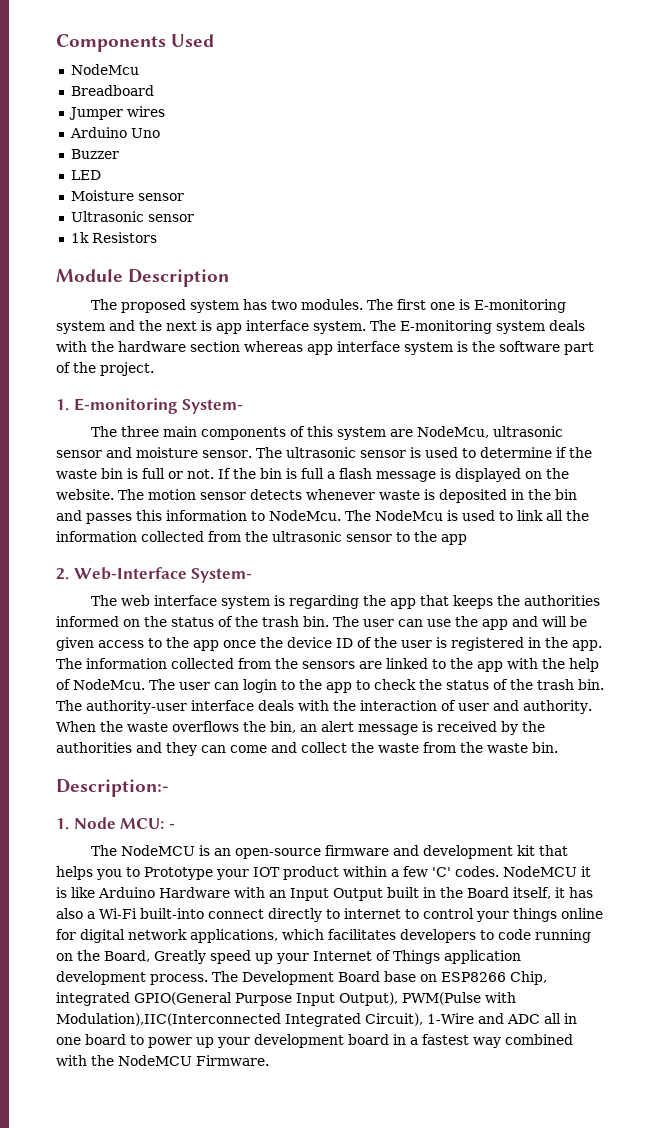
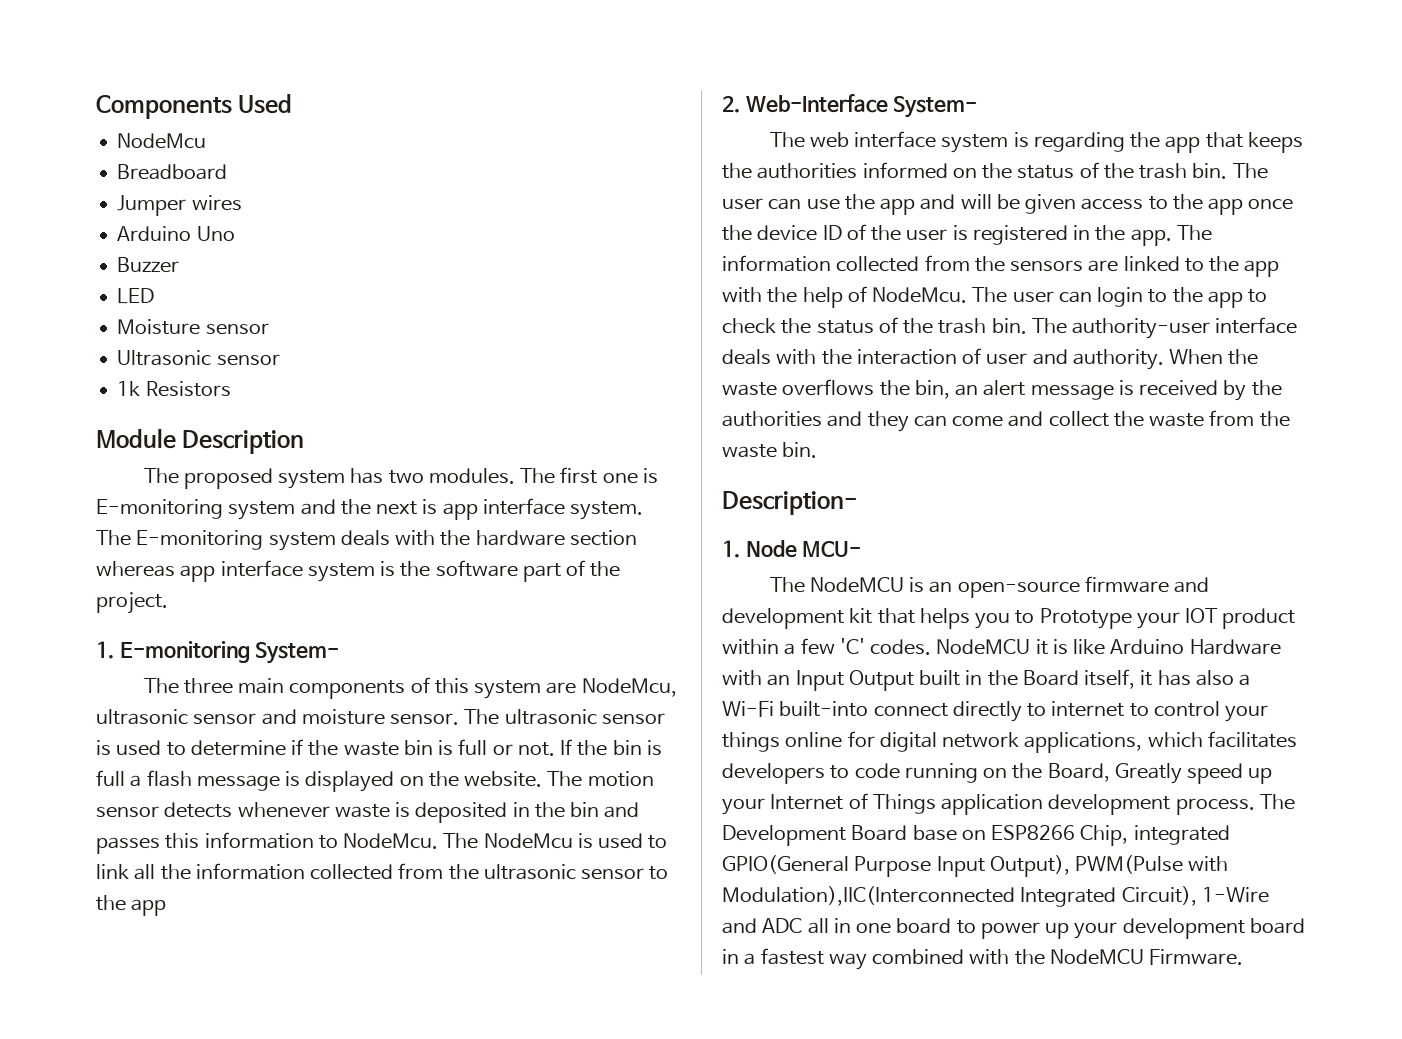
[56,779,169,797] Description:- -> [722,491,857,515] Description-
[120,818,175,829] MCU: - -> [802,541,862,557] MCU-

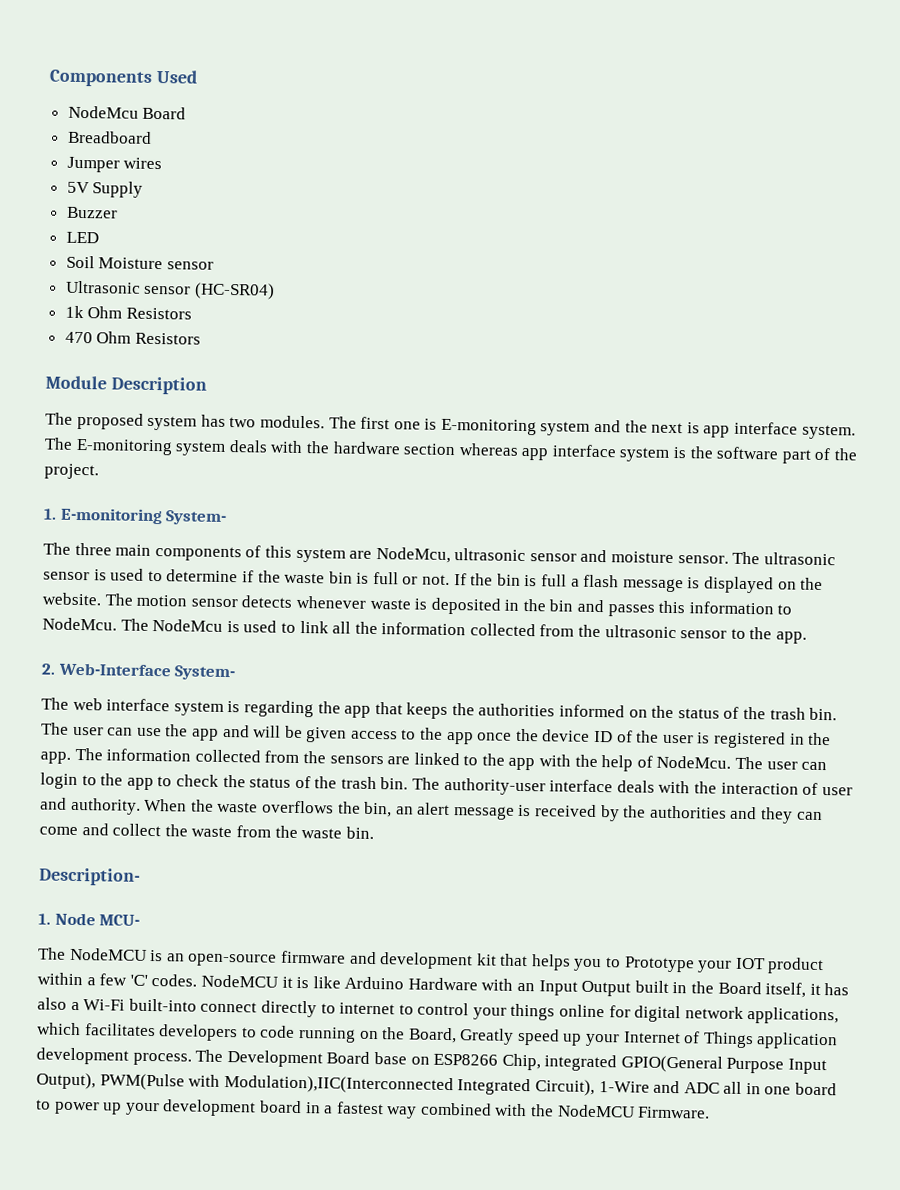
(207, 141) none -> [142,106,187,120] Board
[117,226,235,241] Arduino Uno -> [66,181,144,198] 5V Supply
(155, 296) none -> [65,255,95,269] Soil
(280, 360) none -> [193,282,275,300] (HC-SR04)
(141, 388) none -> [87,306,192,320] [64,331,132,344] Ohm Resistors // 470 Ohm
[131,899,167,916] app -> [776,631,808,644] app.

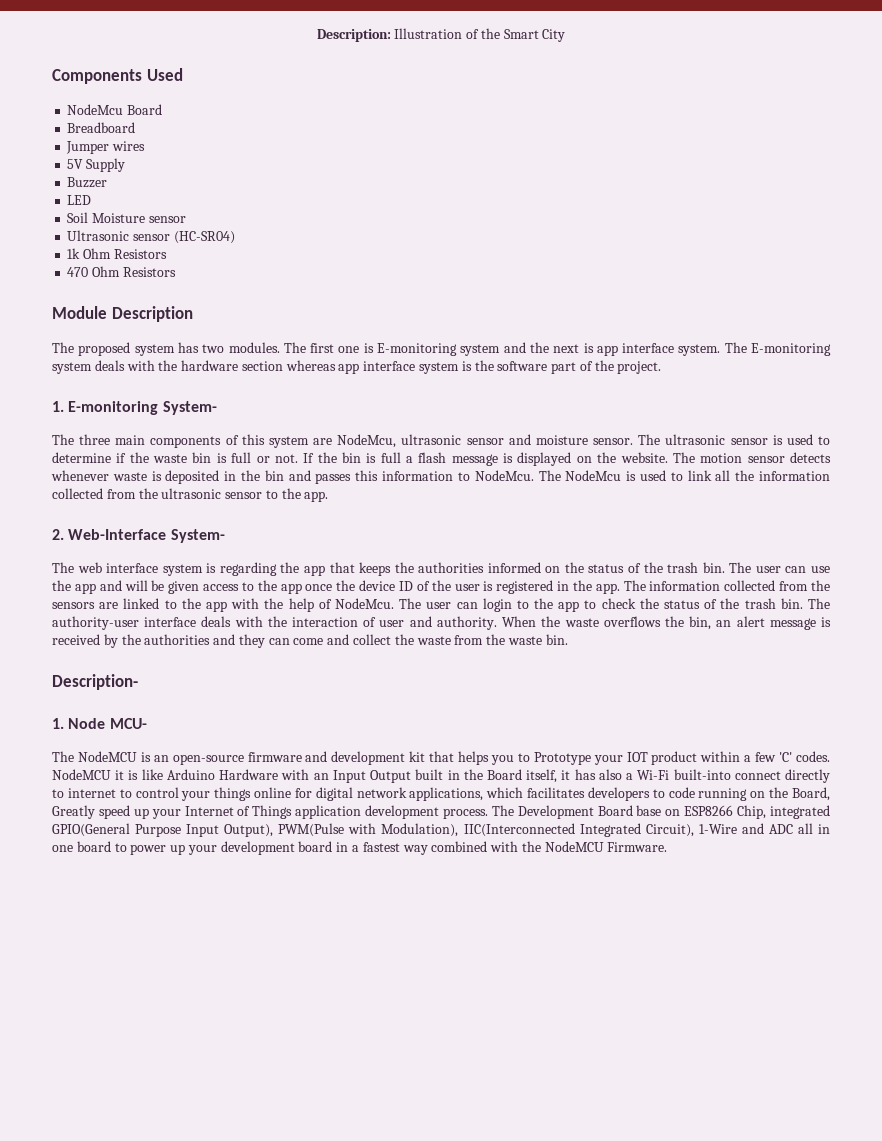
(49, 78) none -> [316,28,566,42] Description: Illustration of the Smart City //
[223,1074,454,1095] Modulation),IIC(Interconnected -> [381,823,575,837] Modulation), IIC(Interconnected

